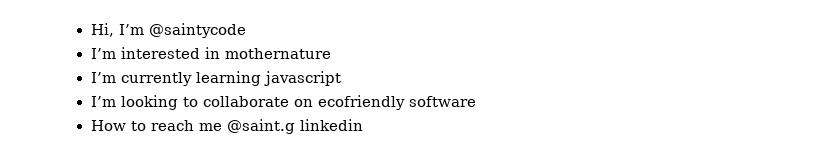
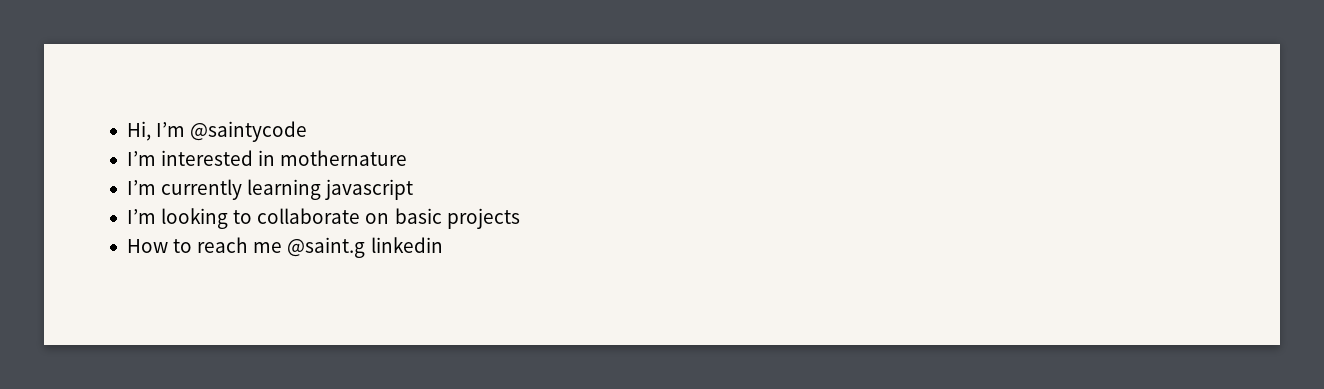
[317,95,476,110] ecofriendly software -> [394,208,520,229] basic projects

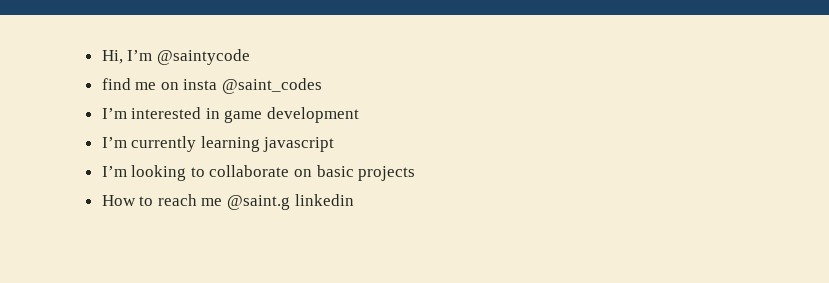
(308, 131) none -> [101,78,323,94] // find me on insta @saint_codes
[280,150,408,166] mothernature -> [224,107,360,123] game development

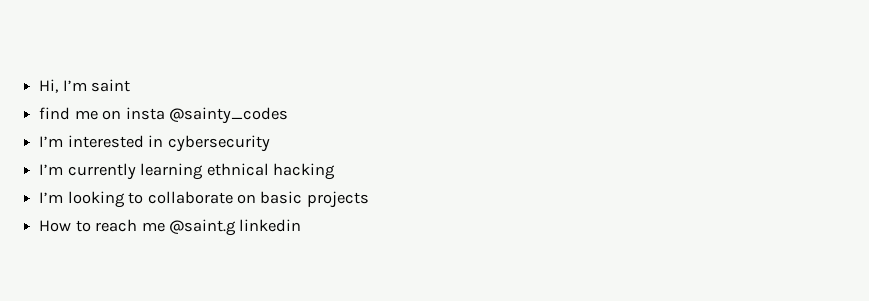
[156,49,250,65] @saintycode -> [91,79,131,92] saint
[222,78,323,94] @saint_codes -> [168,107,288,124] @sainty_codes
[224,107,360,123] game development -> [167,135,270,152] cybersecurity
[263,137,335,152] javascript -> [206,163,335,180] ethnical hacking

